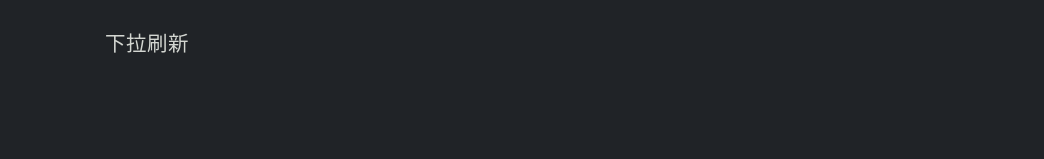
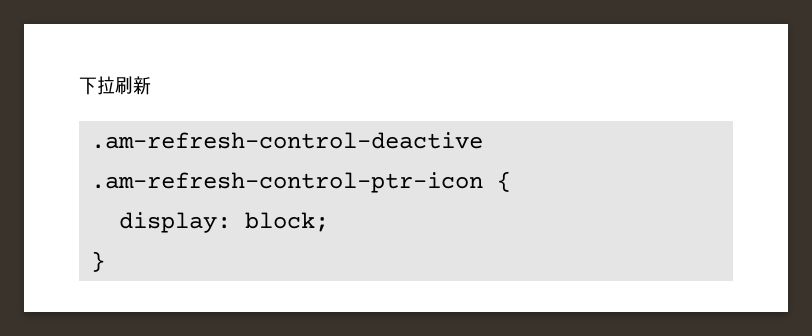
(189, 43) none -> [90,132,483,149] [90,171,511,193] [118,212,329,233] [90,251,105,272] // .am-refresh-control-deactive .am-refresh-control-ptr-icon { // display: block; // }

